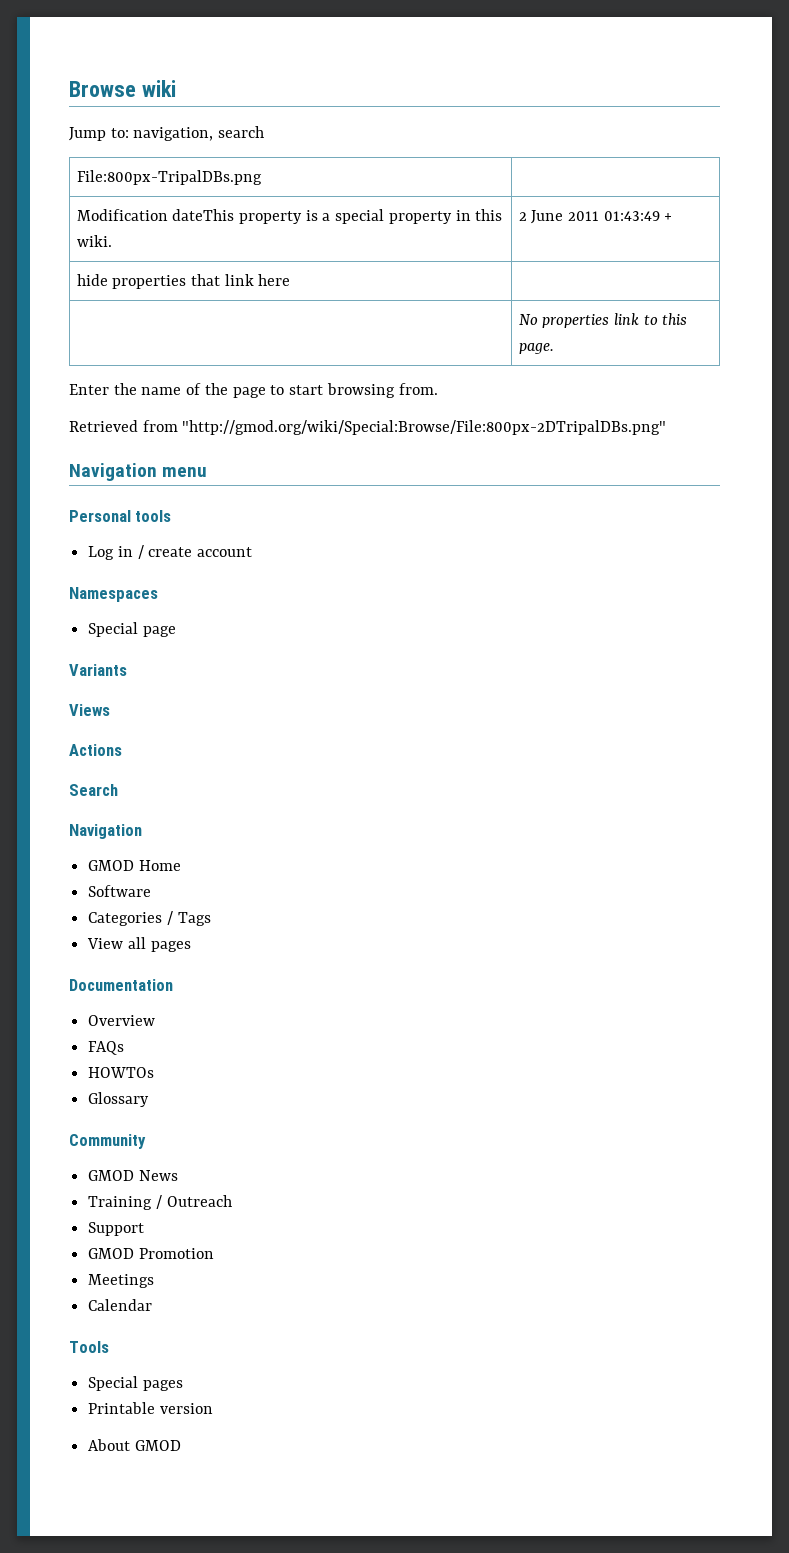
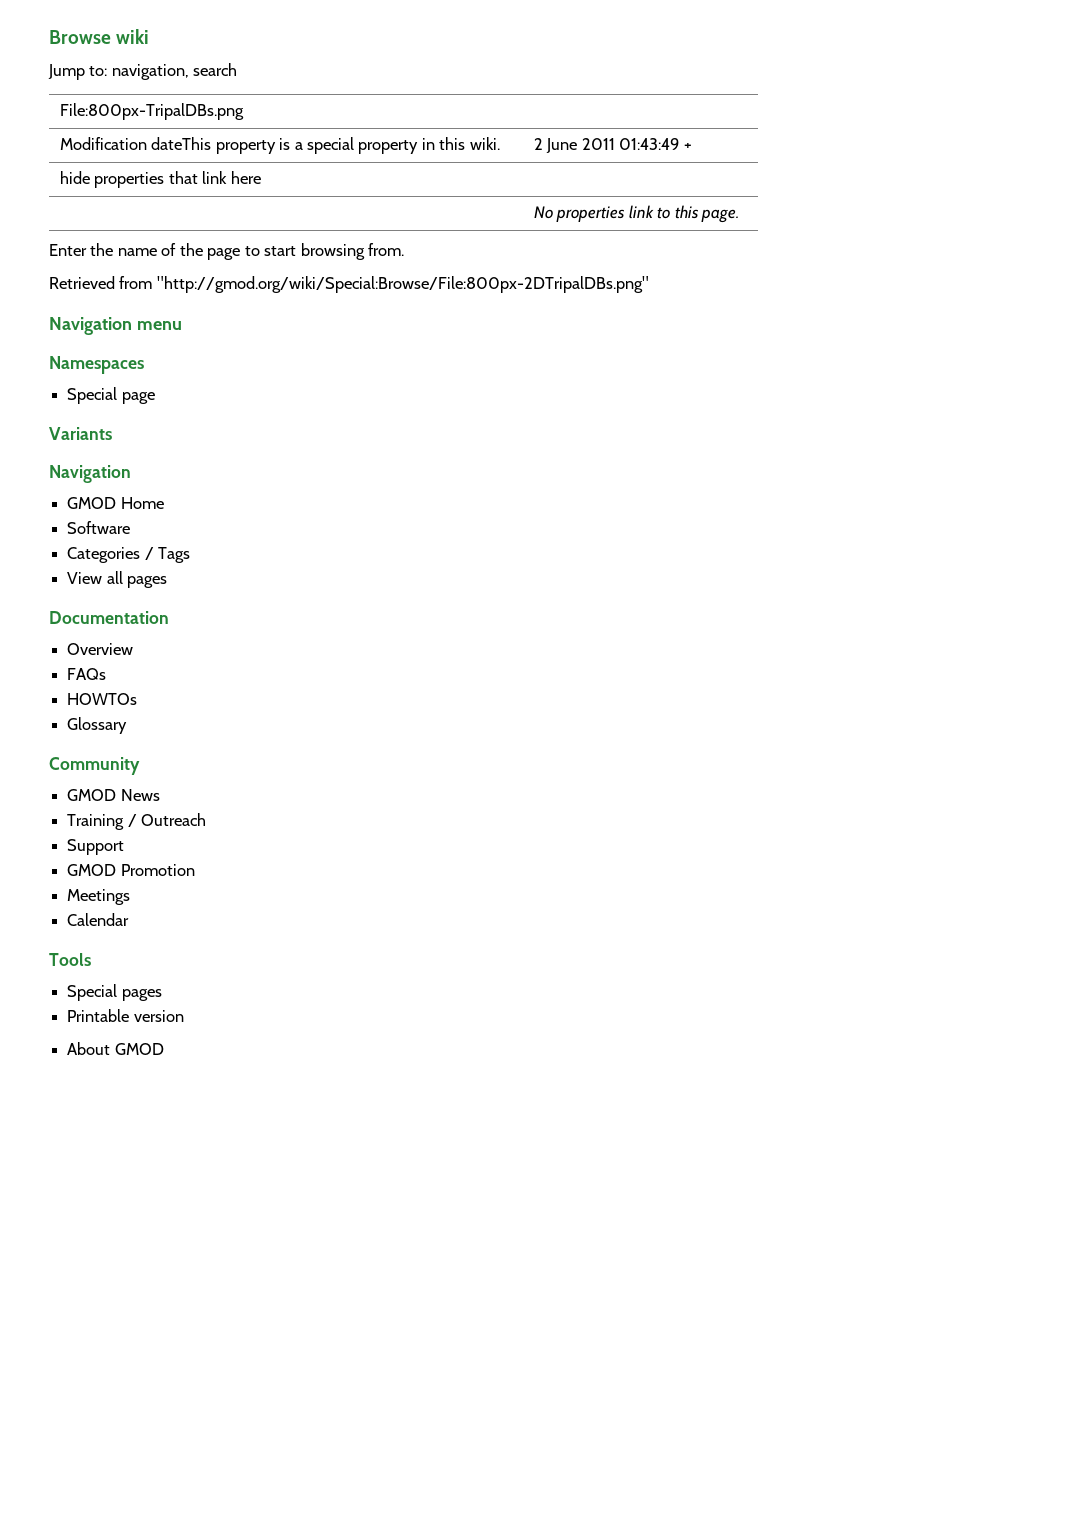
[69,510,172,522] [88,545,253,560] // Personal tools // Log in / create account -> (182, 325) none
[69,704,110,716] [69,744,122,756] [69,784,118,796] // Views // Actions // Search -> (112, 433) none

